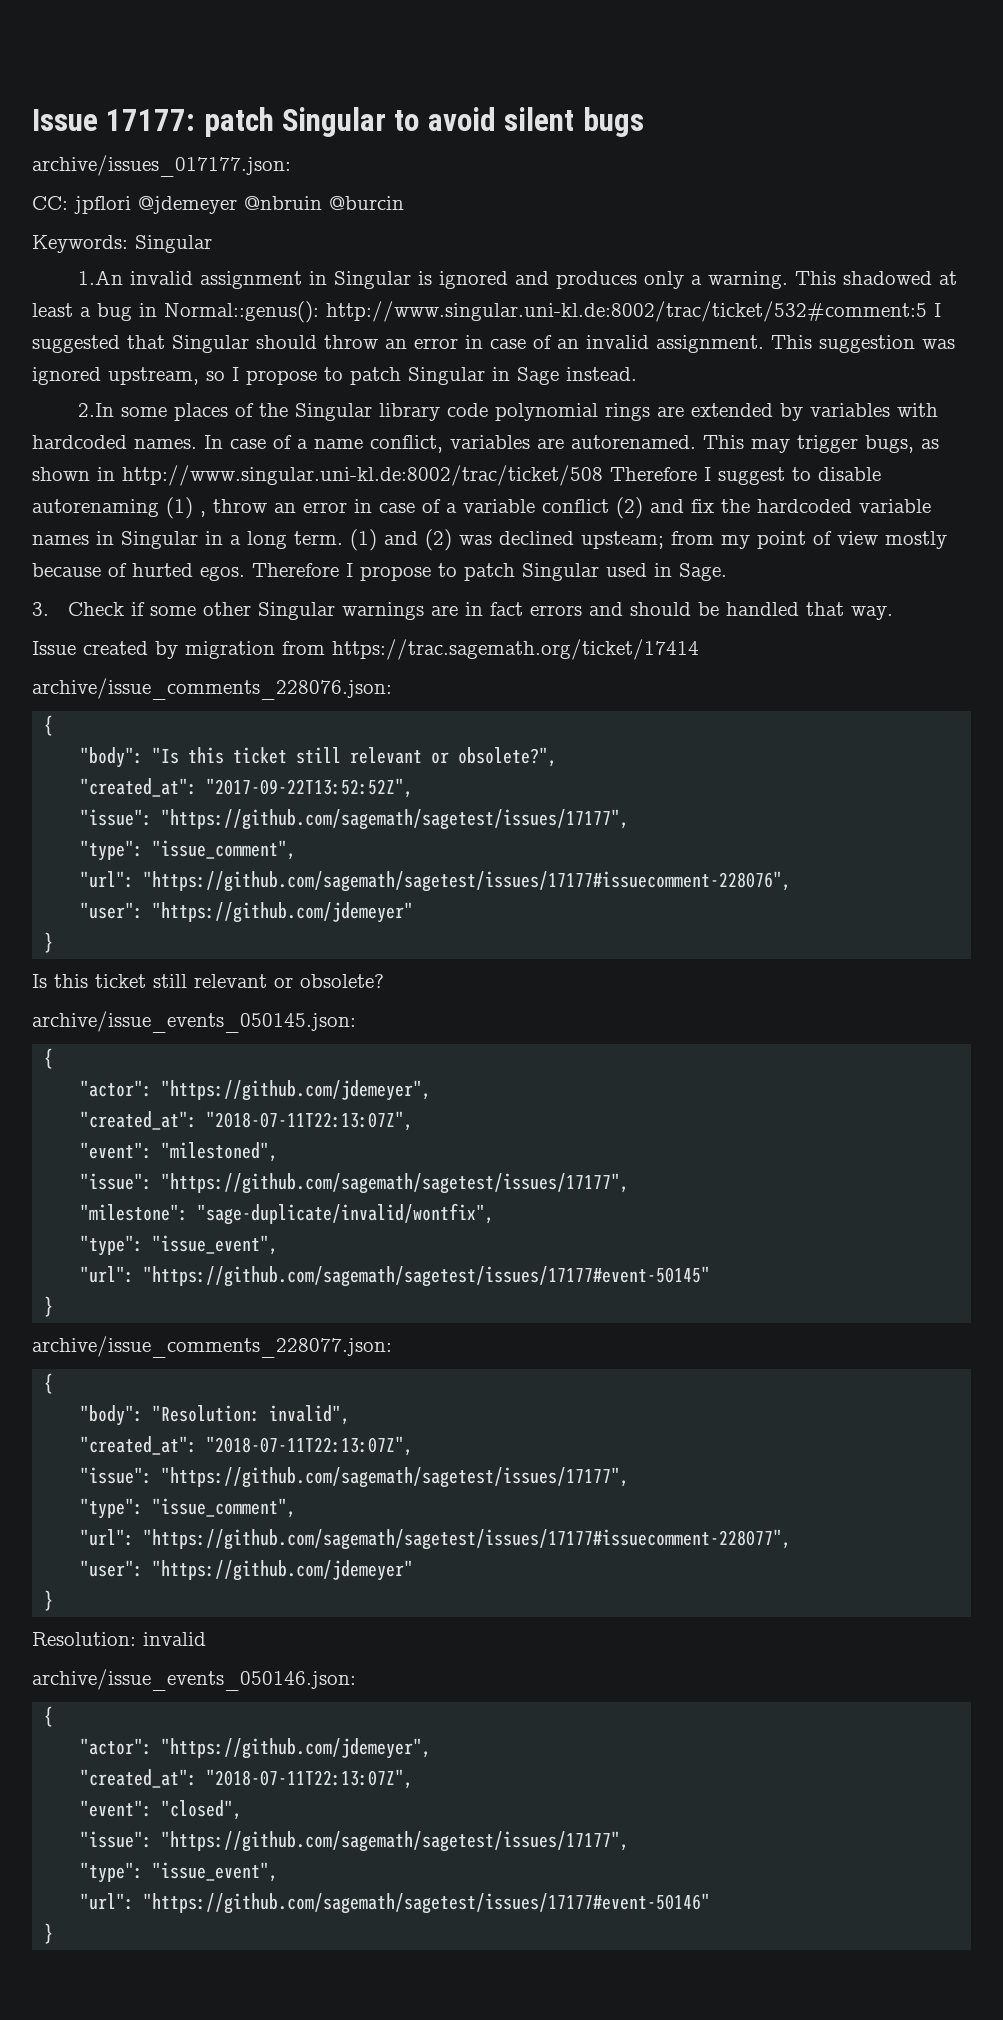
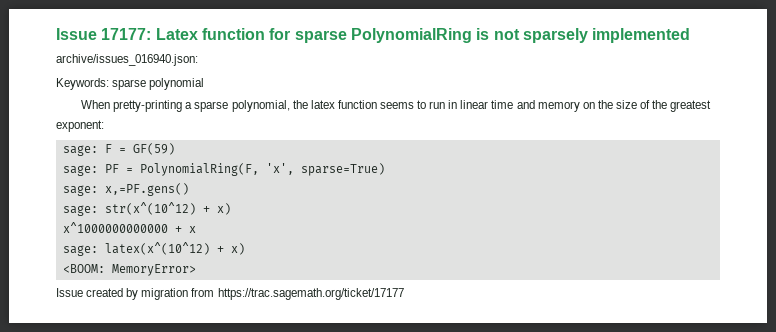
[203,107,644,137] [32,155,291,177] [32,196,404,214] [32,235,212,253] [77,270,957,289] [32,301,941,323] [32,335,955,353] [32,367,637,385] [77,403,938,421] [32,435,939,453] [32,465,881,486] [32,497,931,519] [32,529,947,551] [32,563,727,581] [32,602,893,620] patch Singular to avoid silent bugs // archive/issues_017177.json: // CC: jpflori @jdemeyer @nbruin @burcin // Keywords: Singular // 1.An invalid assignment in Singular is ignored and produces only a warning. This shadowed at least a bug in Normal::genus(): http://www.singular.uni-kl.de:8002/trac/ticket/532#comment:5 I suggested that Singular should throw an error in case of an invalid assignment. This suggestion was ignored upstream, so I propose to patch Singular in Sage instead. // 2.In some places of the Singular library code polynomial rings are extended by variables with hardcoded names. In case of a name conflict, variables are autorenamed. This may trigger bugs, as shown in http://www.singular.uni-kl.de:8002/trac/ticket/508 Therefore I suggest to disable autorenaming (1) , throw an error in case of a variable conflict (2) and fix the hardcoded variable names in Singular in a long term. (1) and (2) was declined upsteam; from my point of view mostly because of hurted egos. Therefore I propose to patch Singular used in Sage. // 3. Check if some other Singular warnings are in fact errors and should be handled that way. -> [155,28,691,43] [56,54,198,66] [56,78,205,90] [81,100,712,112] [56,120,104,132] [62,143,175,156] [62,163,385,176] [62,183,189,196] [62,202,231,216] [62,222,196,233] [62,242,245,256] [62,264,196,276] Latex function for sparse PolynomialRing is not sparsely implemented // archive/issues_016940.json: // Keywords: sparse polynomial // When pretty-printing a sparse polynomial, the latex function seems to run in linear time and memory on the size of the greatest exponent: // sage: F = GF(59) // sage: PF = PolynomialRing(F, 'x', sparse=True) // sage: x,=PF.gens() // sage: str(x^(10^12) + x) // x^1000000000000 + x // sage: latex(x^(10^12) + x) // <BOOM: MemoryError>
[332,639,699,660] [32,678,392,700] [44,715,54,736] [80,747,558,768] [80,778,414,798] [80,809,630,830] [80,840,297,861] [80,871,792,892] [80,902,414,923] [44,932,54,953] [32,974,384,988] [32,1011,356,1033] [44,1048,54,1069] [80,1080,432,1101] [80,1111,414,1131] [80,1142,279,1162] [80,1173,630,1194] [80,1203,495,1225] [80,1235,279,1256] [80,1266,711,1287] [44,1296,54,1317] [32,1336,392,1358] [44,1373,54,1394] [80,1405,351,1426] [80,1436,414,1456] [80,1467,630,1488] [80,1498,297,1519] [80,1529,792,1550] [80,1560,414,1581] [44,1590,54,1611] [32,1632,206,1646] [32,1669,356,1691] [44,1706,54,1727] [80,1738,432,1759] [80,1769,414,1789] [80,1800,243,1820] [80,1831,630,1852] [80,1862,279,1883] [80,1893,711,1914] [44,1923,54,1944] https://trac.sagemath.org/ticket/17414 // archive/issue_comments_228076.json: // { // "body": "Is this ticket still relevant or obsolete?", // "created_at": "2017-09-22T13:52:52Z", // "issue": "https://github.com/sagemath/sagetest/issues/17177", // "type": "issue_comment", // "url": "https://github.com/sagemath/sagetest/issues/17177#issuecomment-228076", // "user": "https://github.com/jdemeyer" // } // Is this ticket still relevant or obsolete? // archive/issue_events_050145.json: // { // "actor": "https://github.com/jdemeyer", // "created_at": "2018-07-11T22:13:07Z", // "event": "milestoned", // "issue": "https://github.com/sagemath/sagetest/issues/17177", // "milestone": "sage-duplicate/invalid/wontfix", // "type": "issue_event", // "url": "https://github.com/sagemath/sagetest/issues/17177#event-50145" // } // archive/issue_comments_228077.json: // { // "body": "Resolution: invalid", // "created_at": "2018-07-11T22:13:07Z", // "issue": "https://github.com/sagemath/sagetest/issues/17177", // "type": "issue_comment", // "url": "https://github.com/sagemath/sagetest/issues/17177#issuecomment-228077", // "user": "https://github.com/jdemeyer" // } // Resolution: invalid // archive/issue_events_050146.json: // { // "actor": "https://github.com/jdemeyer", // "created_at": "2018-07-11T22:13:07Z", // "event": "closed", // "issue": "https://github.com/sagemath/sagetest/issues/17177", // "type": "issue_event", // "url": "https://github.com/sagemath/sagetest/issues/17177#event-50146" // } -> [217,288,404,300] https://trac.sagemath.org/ticket/17177

